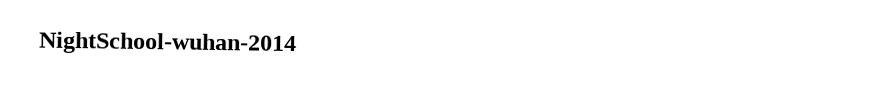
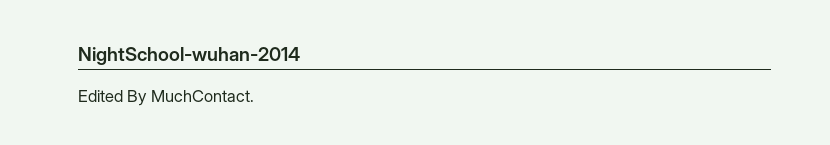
(297, 44) none -> [78,90,254,106] // Edited By MuchContact.

